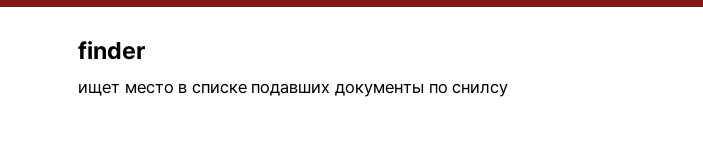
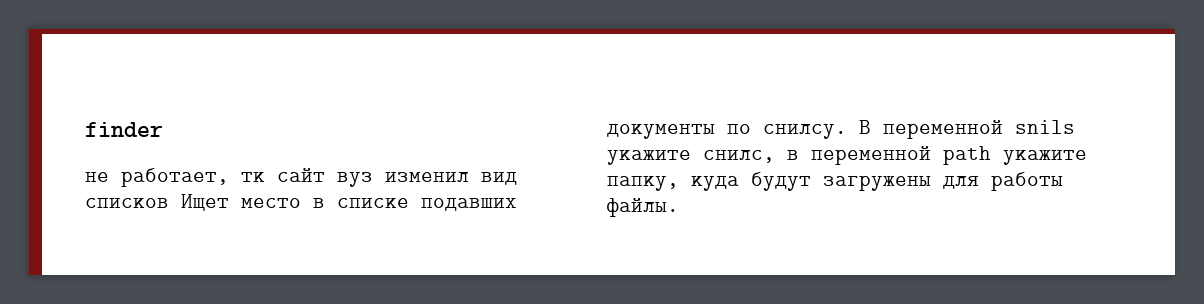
[78,83,120,96] ищет -> [85,168,517,187] [85,194,229,211] не работает, тк сайт вуз изменил вид списков Ищет
[452,83,509,97] снилсу -> [763,120,1075,139] [607,146,1087,165] [607,172,1063,191] [607,198,679,217] снилсу. В переменной snils укажите снилс, в переменной path укажите папку, куда будут загружены для работы файлы.

